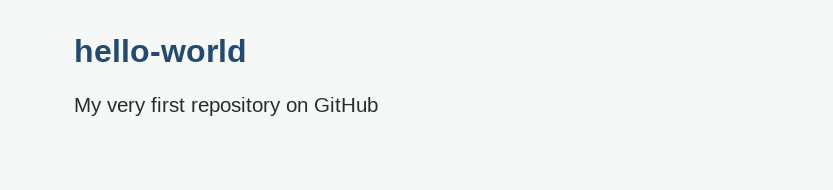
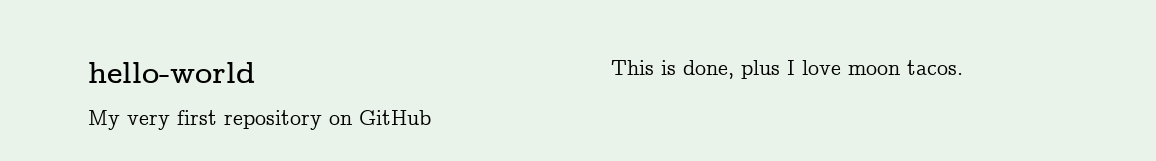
(378, 104) none -> [611,60,963,79] // This is done, plus I love moon tacos.

